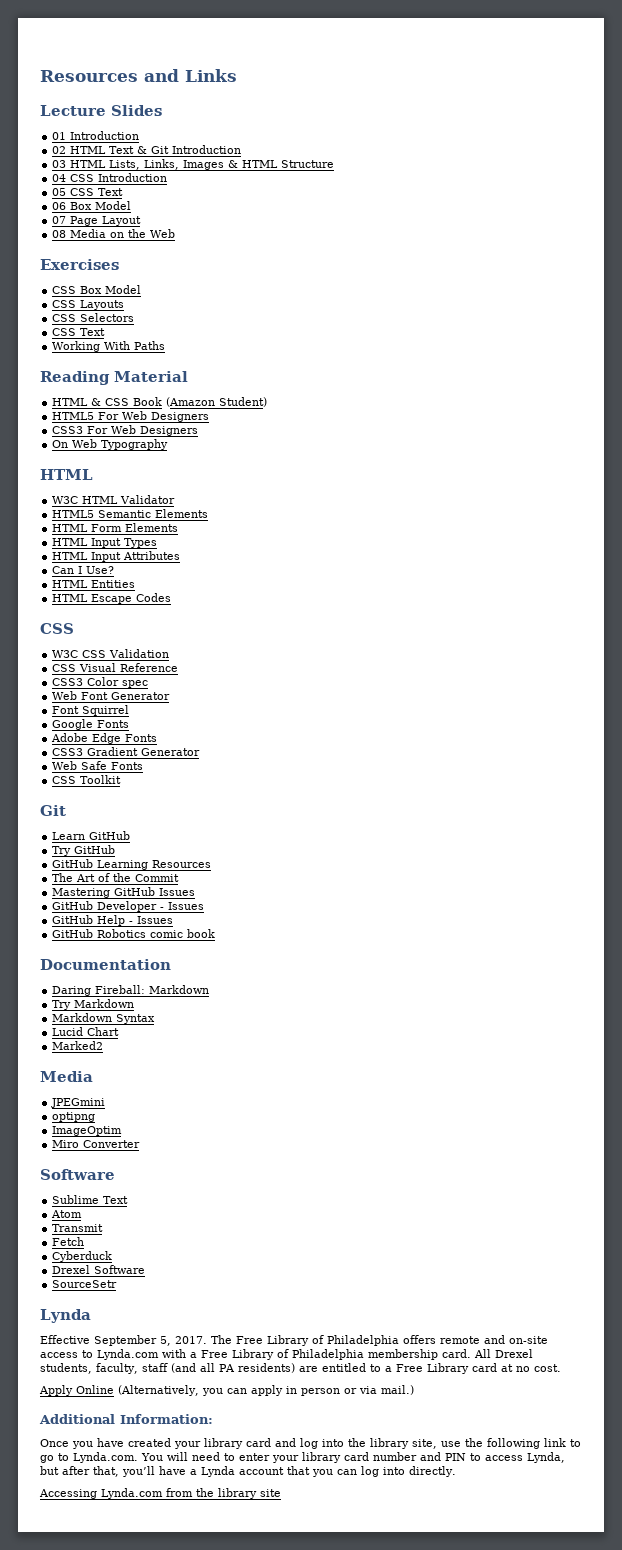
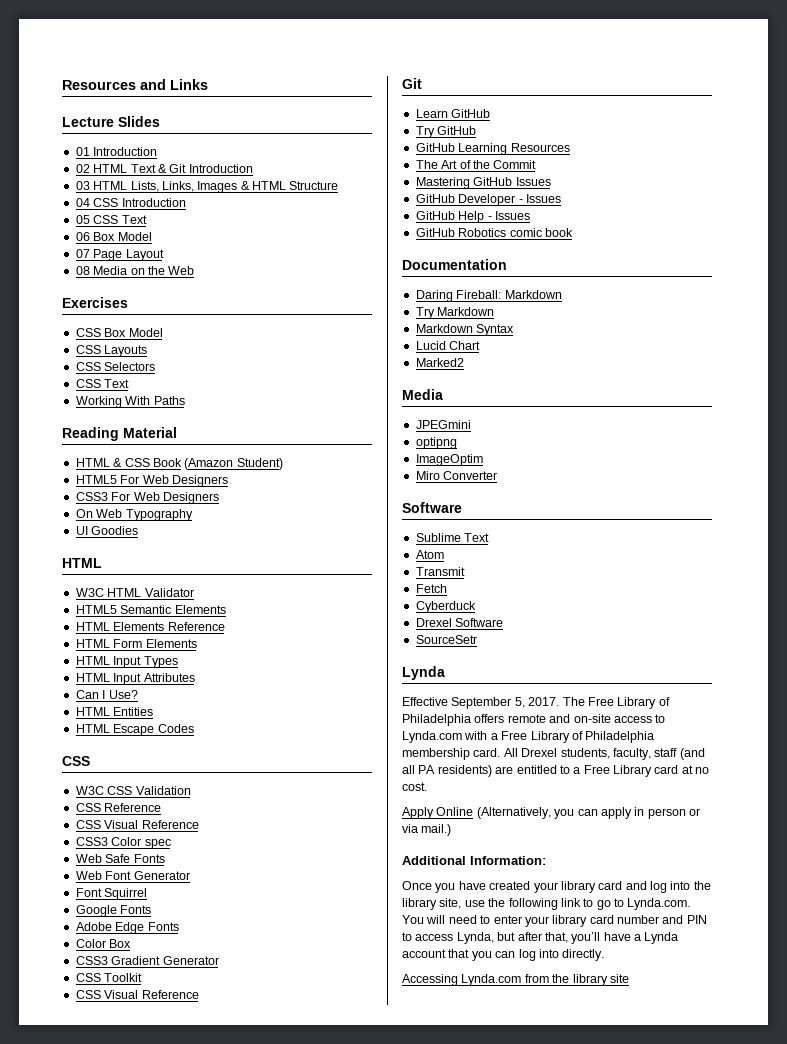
(169, 444) none -> [75,526,139,535] // UI Goodies
(209, 513) none -> [75,622,225,631] // HTML Elements Reference
(170, 653) none -> [75,803,162,812] // CSS Reference
(149, 684) none -> [75,854,165,863] // Web Safe Fonts
(158, 738) none -> [75,939,132,948] // Color Box
[52,761,144,770] [52,775,122,784] Web Safe Fonts // CSS Toolkit -> [75,973,143,982] [75,990,199,999] CSS Toolkit // CSS Visual Reference

